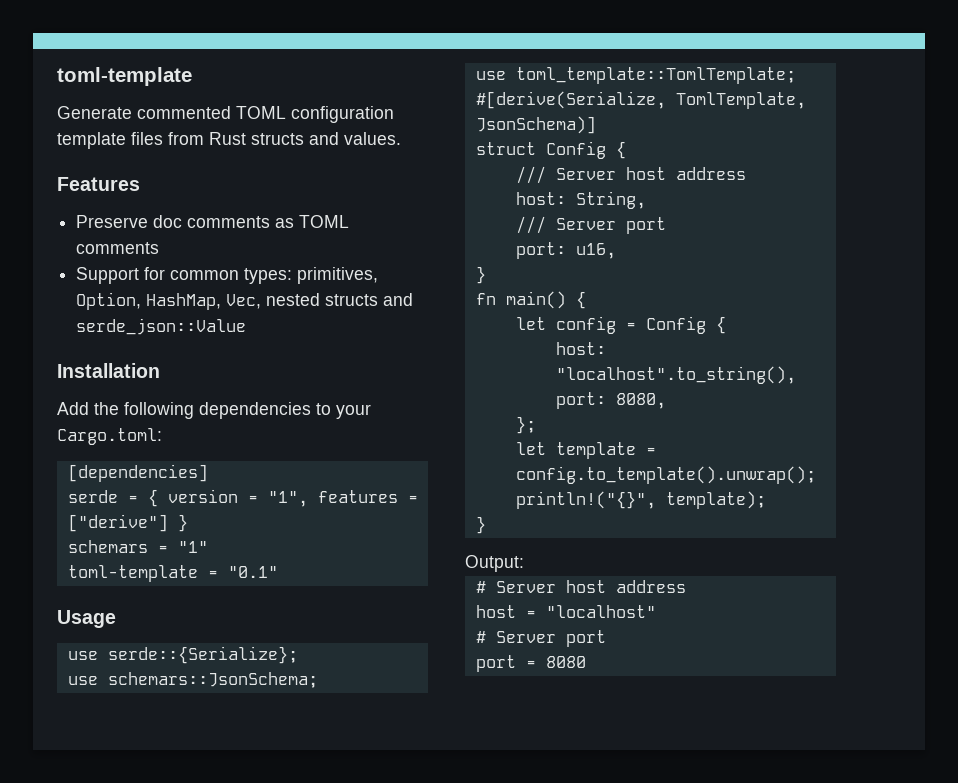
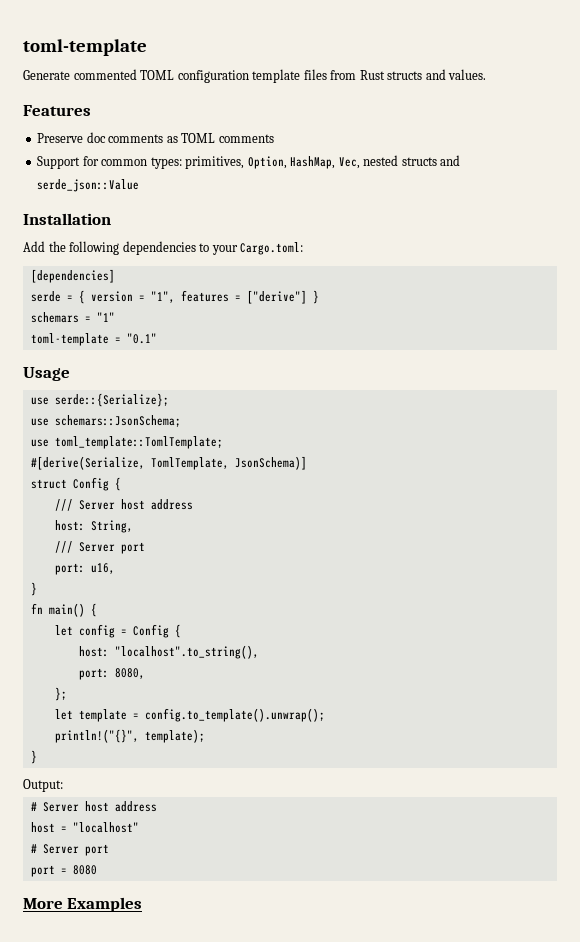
(586, 662) none -> [23,897,143,912] // More Examples

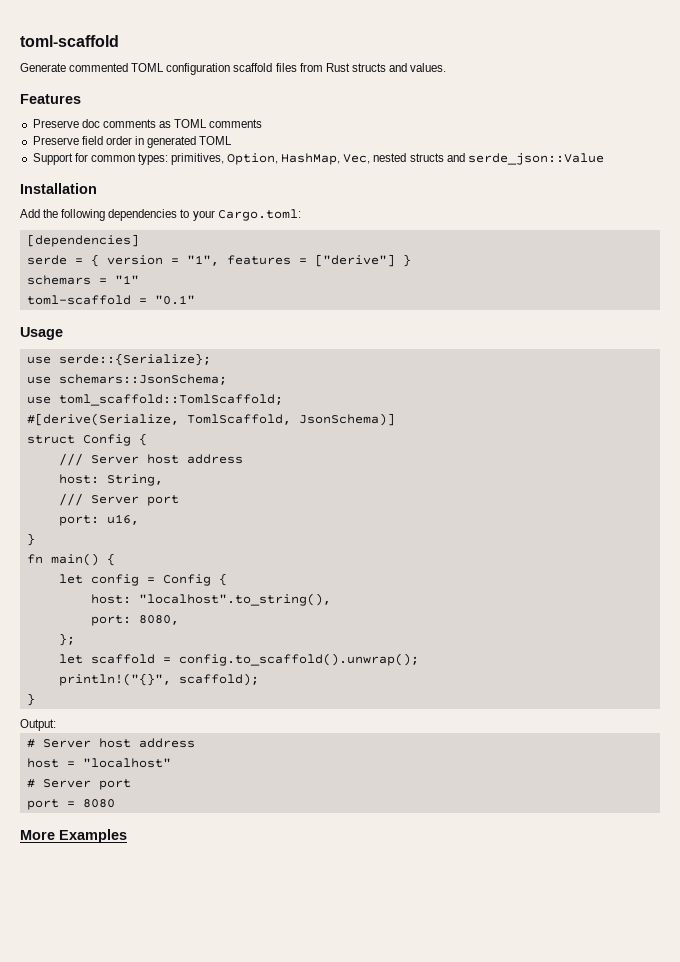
[23,39,147,56] toml-template -> [20,35,119,47] toml-scaffold
[252,69,301,83] template -> [233,63,273,72] scaffold
(274, 138) none -> [32,136,233,148] // Preserve field order in generated TOML
[30,333,109,346] toml-template -> [26,295,131,305] toml-scaffold
[54,436,223,449] toml_template::TomlTemplate; -> [58,394,283,406] toml_scaffold::TomlScaffold;
[150,457,229,470] TomlTemplate, -> [186,414,291,425] TomlScaffold,
[78,708,325,722] template = config.to_template().unwrap(); -> [90,653,419,666] scaffold = config.to_scaffold().unwrap();
[144,729,205,743] template); -> [178,673,259,686] scaffold);

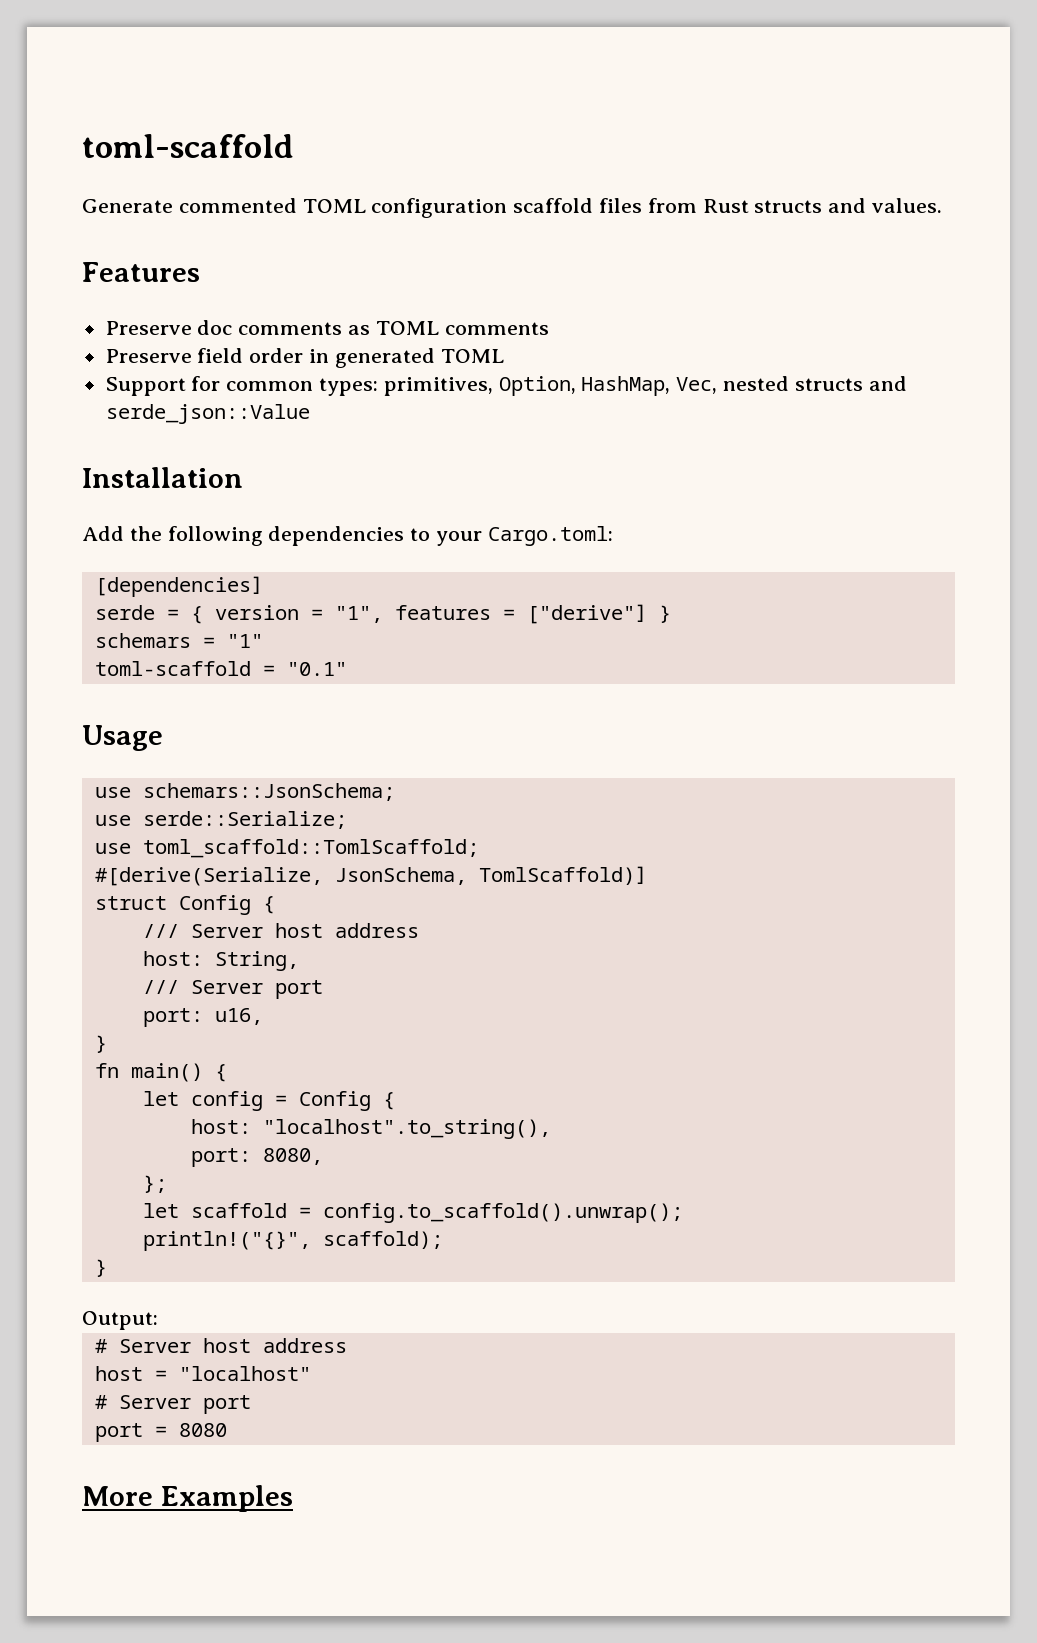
[58,353,211,366] [26,374,227,385] serde::{Serialize}; // use schemars::JsonSchema; -> [142,783,395,801] [94,811,347,829] schemars::JsonSchema; // use serde::Serialize;
[186,413,395,426] TomlScaffold, JsonSchema)] -> [334,866,647,885] JsonSchema, TomlScaffold)]

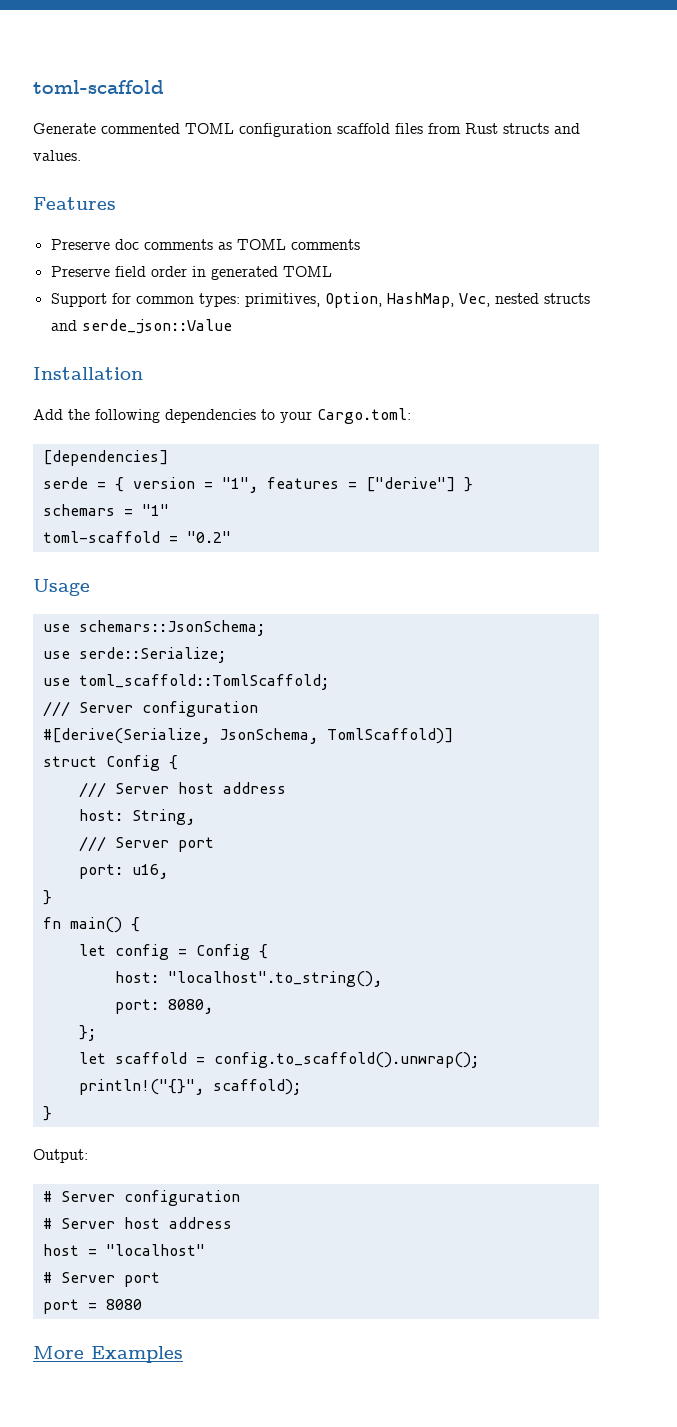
[286,662,347,676] "0.1" -> [186,531,231,543] "0.2"
(479, 848) none -> [42,701,258,717] // /// Server configuration
(158, 1320) none -> [42,1190,240,1206] // # Server configuration

